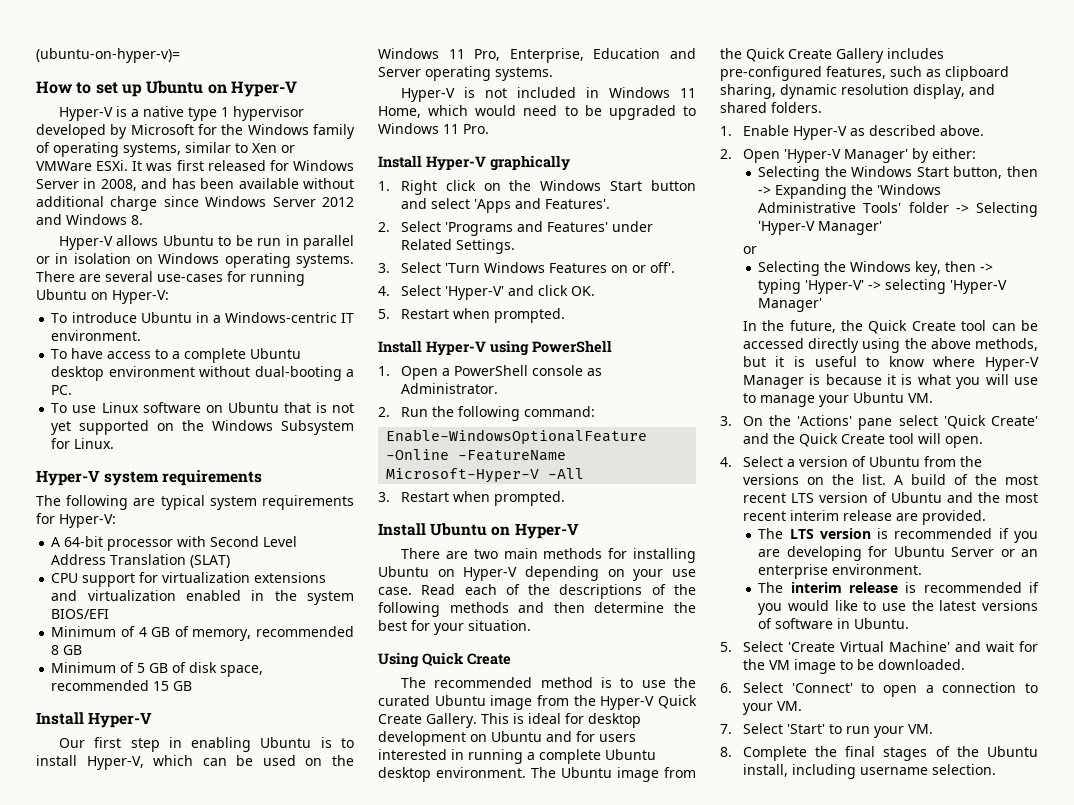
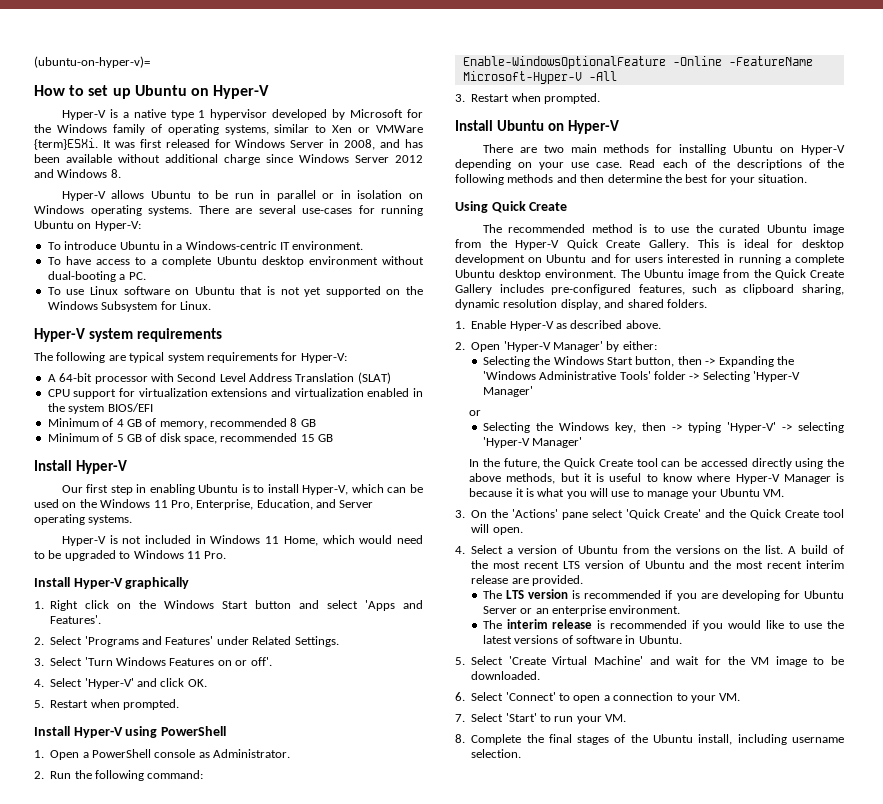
[96,160,129,171] ESXi. -> [34,138,98,150] {term}ESXi.
[593,48,661,59] Education -> [256,499,313,510] Education,

